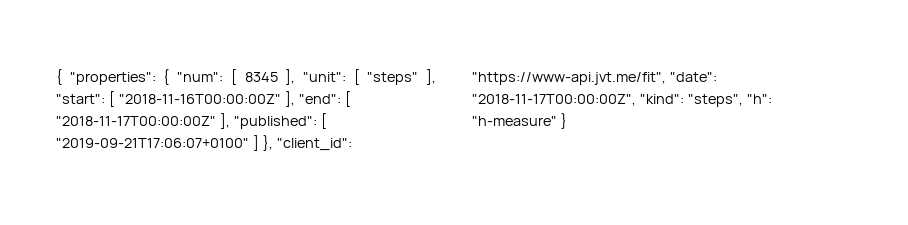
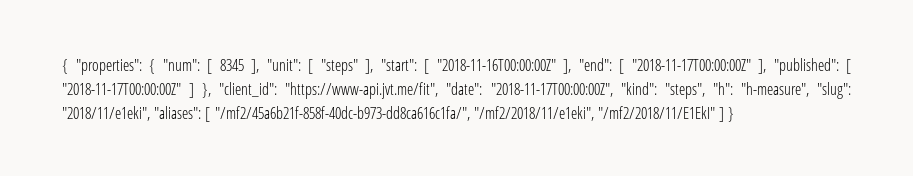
[56,138,249,148] "2019-09-21T17:06:07+0100" -> [62,83,181,95] "2018-11-17T00:00:00Z"
[472,116,557,126] "h-measure" -> [740,82,851,99] [62,106,725,122] "h-measure", "slug": "2018/11/e1eki", "aliases": [ "/mf2/45a6b21f-858f-40dc-b973-dd8ca616c1fa/", "/mf2/2018/11/e1eki", "/mf2/2018/11/E1EkI" ]

